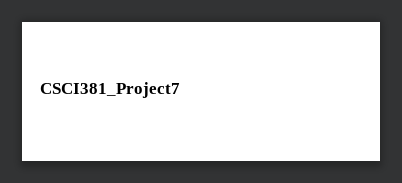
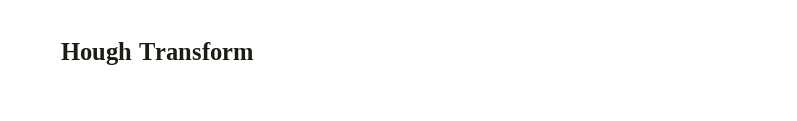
[40,82,180,98] CSCI381_Project7 -> [61,42,253,65] Hough Transform

